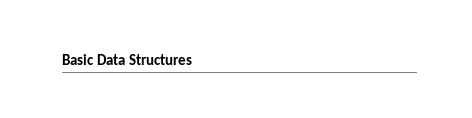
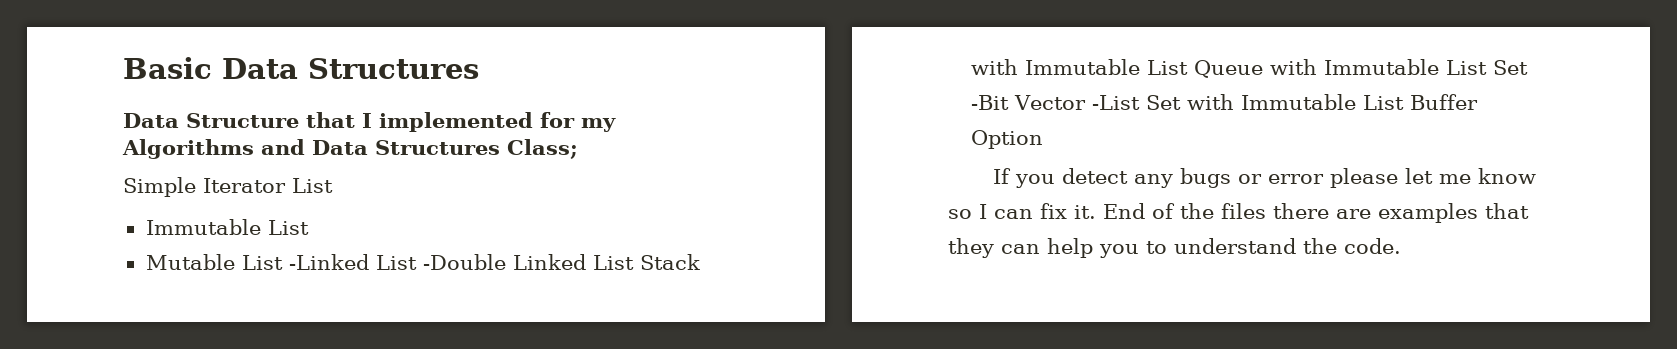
(192, 59) none -> [123,112,616,132] [122,139,578,159] [123,177,333,197] [145,219,309,235] [145,254,700,270] [970,59,1528,78] [970,94,1478,110] [970,130,1043,149] [992,168,1536,188] [948,203,1529,223] [948,238,1401,258] // Data Structure that I implemented for my Algorithms and Data Structures Class; // Simple Iterator List // Immutable List // Mutable List -Linked List -Double Linked List Stack with Immutable List Queue with Immutable List Set -Bit Vector -List Set with Immutable List Buffer Option // If you detect any bugs or error please let me know so I can fix it. End of the files there are examples that they can help you to understand the code.

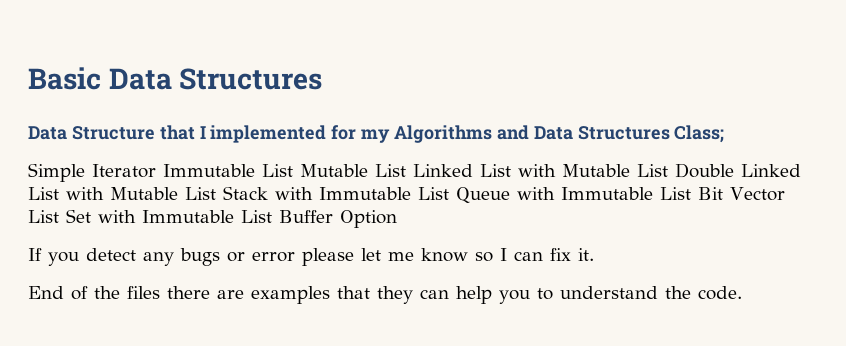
[292,178,333,193] [145,219,309,235] [145,254,586,270] List // Immutable List // Mutable List -Linked List -Double Linked -> [163,163,801,178] [28,187,178,200] Immutable List Mutable List Linked List with Mutable List Double Linked List with Mutable
[1492,60,1528,75] [970,95,1140,110] Set -Bit Vector -List -> [698,187,785,201] [28,210,59,223] Bit Vector List
(1096, 212) none -> (594, 254) //

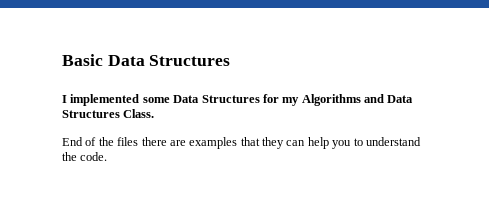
[28,125,327,143] Data Structure that I implemented -> [62,94,260,106] I implemented some Data Structures
[674,125,725,143] [28,163,801,182] [28,186,785,204] [28,209,397,228] [28,248,594,266] Class; // Simple Iterator Immutable List Mutable List Linked List with Mutable List Double Linked List with Mutable List Stack with Immutable List Queue with Immutable List Bit Vector List Set with Immutable List Buffer Option // If you detect any bugs or error please let me know so I can fix it. -> [123,109,155,118] Class.

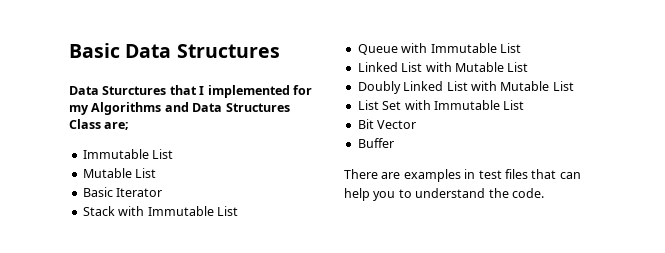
[62,94,260,106] I implemented some Data Structures -> [69,85,290,98] Data Sturctures that I implemented
[123,109,155,118] [62,137,284,149] Class. // End of the files there are examples that they -> [69,119,130,130] [82,149,174,159] [82,168,157,178] [82,187,163,197] [82,206,238,216] [357,43,521,55] [357,62,529,72] [357,81,574,94] [357,100,525,110] [357,119,417,129] [357,138,394,148] [344,169,557,182] Class are; // Immutable List // Mutable List // Basic Iterator // Stack with Immutable List // Queue with Immutable List // Linked List with Mutable List // Doubly Linked List with Mutable List // List Set with Immutable List // Bit Vector // Buffer // There are examples in test files that

